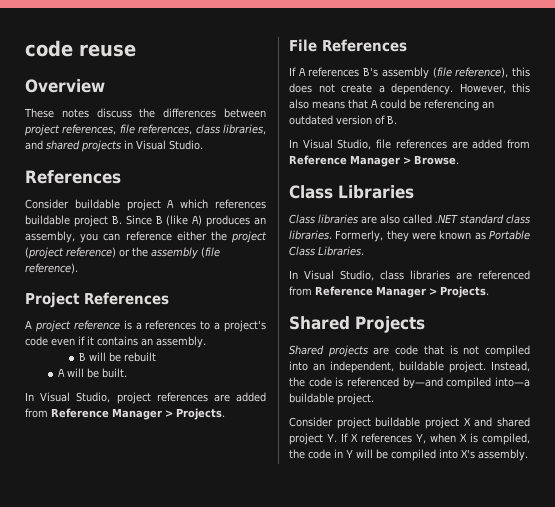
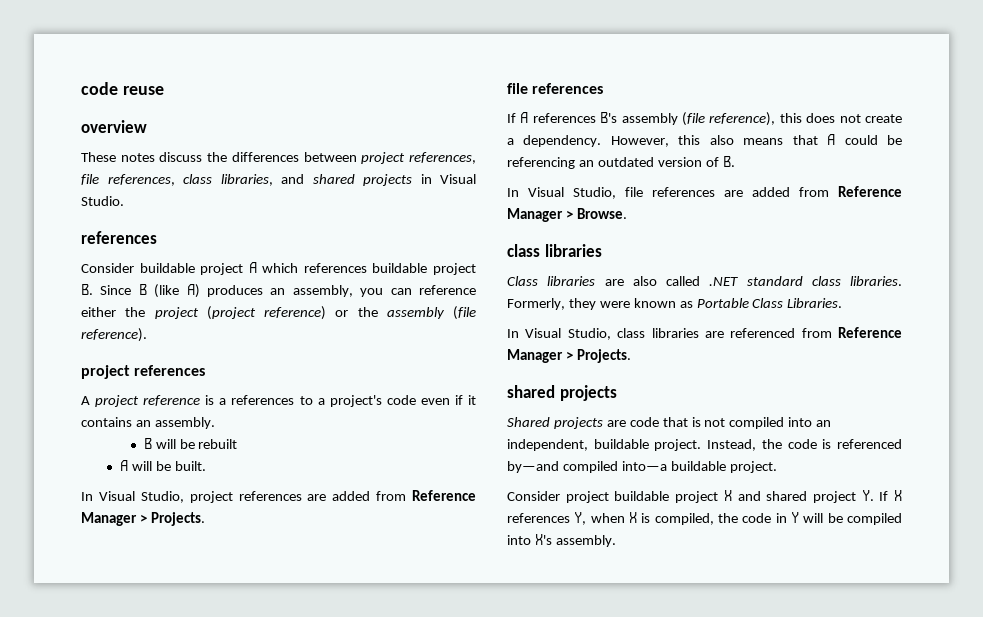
[25,79,105,93] Overview -> [81,120,147,133] overview
[25,170,121,184] References -> [81,231,157,244] references
[25,292,169,308] Project References -> [81,365,206,379] project references
[289,39,407,52] File References -> [507,83,604,94] file references
[289,185,414,199] Class Libraries -> [507,244,602,257] class libraries
[289,316,425,333] Shared Projects -> [507,385,617,401] shared projects

